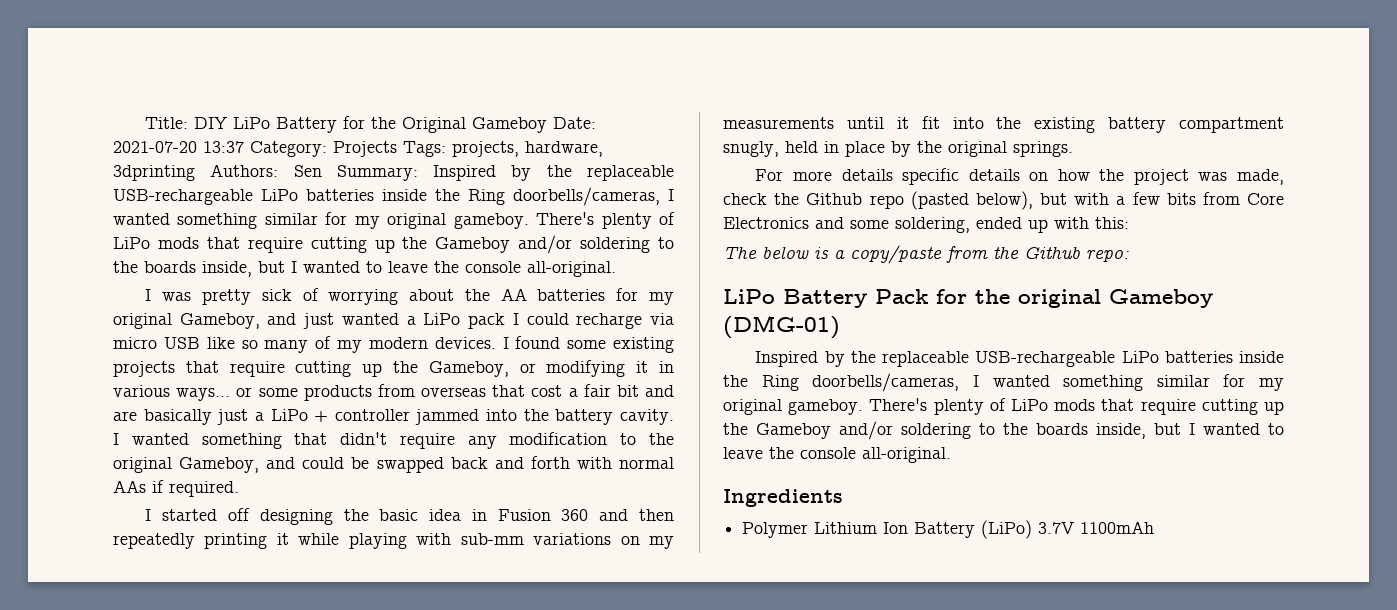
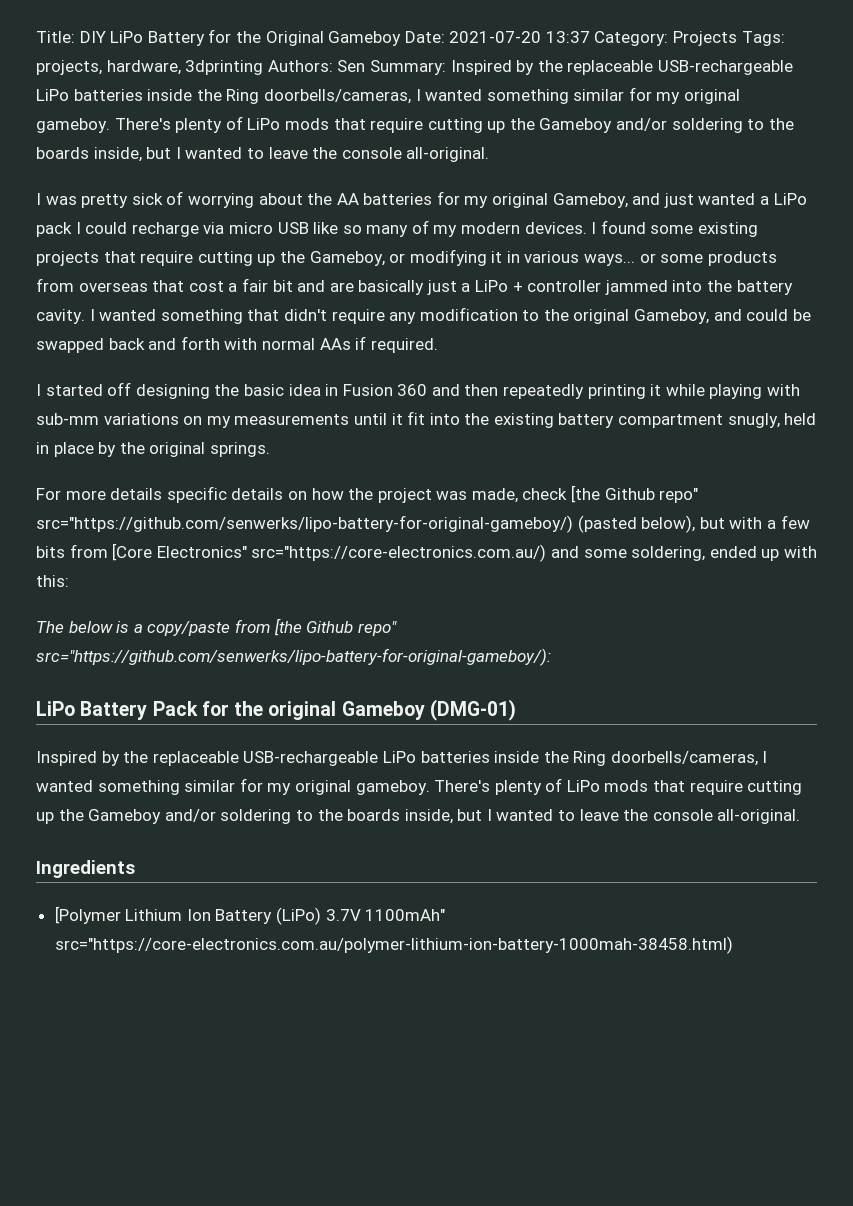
[774,193,904,209] the Github repo -> [571,485,699,503] [36,515,573,533] [the Github repo" src="https://github.com/senwerks/lipo-battery-for-original-gameboy/)
[1247,193,1284,205] [723,217,809,229] Core Electronics -> [112,543,547,562] [Core Electronics" src="https://core-electronics.com.au/)
[993,246,1129,262] the Github repo: -> [273,618,397,636] [36,648,551,666] [the Github repo" src="https://github.com/senwerks/lipo-battery-for-original-gameboy/):
[742,522,809,538] Polymer -> [54,906,121,924] [Polymer
[1080,521,1155,534] 1100mAh -> [365,909,446,921] [54,936,733,954] 1100mAh" src="https://core-electronics.com.au/polymer-lithium-ion-battery-1000mah-38458.html)

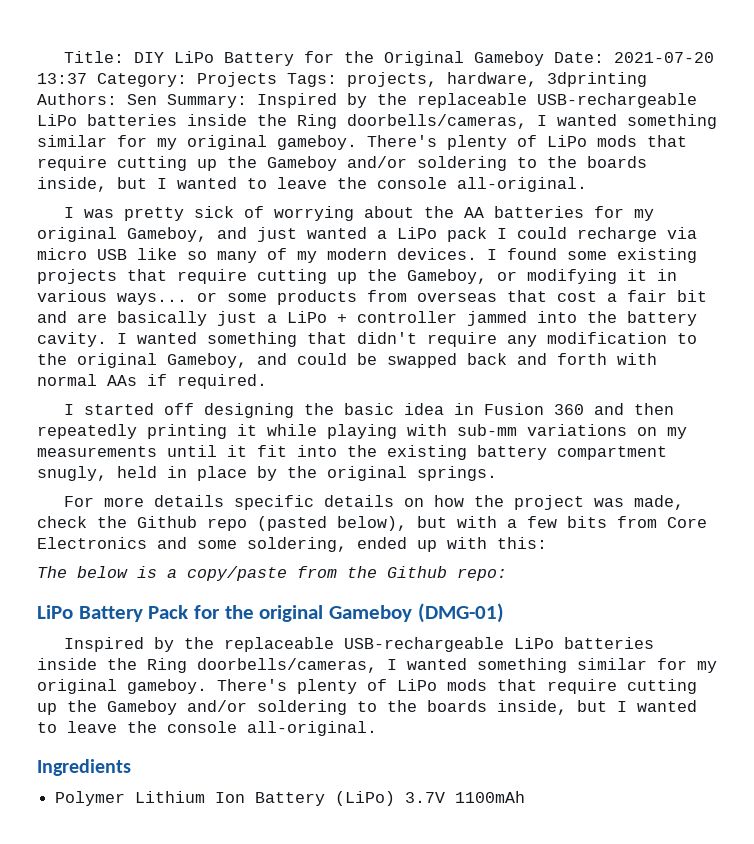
[571,485,699,503] [36,515,573,533] [the Github repo" src="https://github.com/senwerks/lipo-battery-for-original-gameboy/) -> [97,516,247,531] the Github repo
[112,543,547,562] [Core Electronics" src="https://core-electronics.com.au/) -> [667,517,707,528] [37,537,147,549] Core Electronics
[273,618,397,636] [36,648,551,666] [the Github repo" src="https://github.com/senwerks/lipo-battery-for-original-gameboy/): -> [347,566,507,581] the Github repo:
[54,906,121,924] [Polymer -> [55,791,126,806] Polymer
[365,909,446,921] [54,936,733,954] 1100mAh" src="https://core-electronics.com.au/polymer-lithium-ion-battery-1000mah-38458.html) -> [455,791,526,803] 1100mAh

